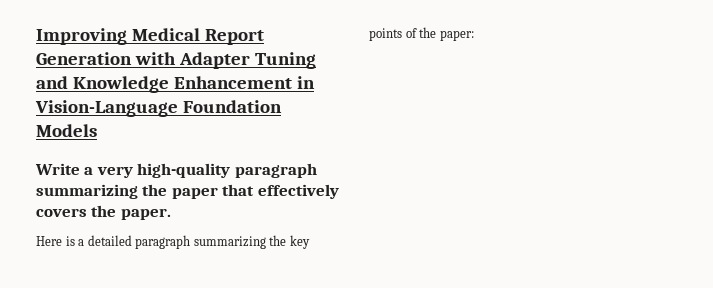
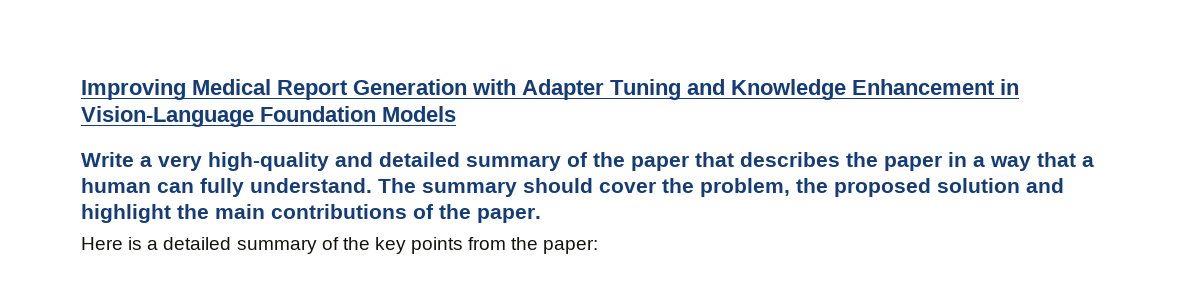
[234,163,317,178] [36,184,339,199] [36,208,87,217] paragraph summarizing the paper that effectively covers -> [335,152,1094,171] [81,178,1064,197] [81,204,434,223] and detailed summary of the paper that describes the paper in a way that a human can fully understand. The summary should cover the problem, the proposed solution and highlight the main contributions of
[135,235,266,249] paragraph summarizing -> [236,237,339,254] summary of
[405,28,417,38] of -> [468,237,507,250] from

